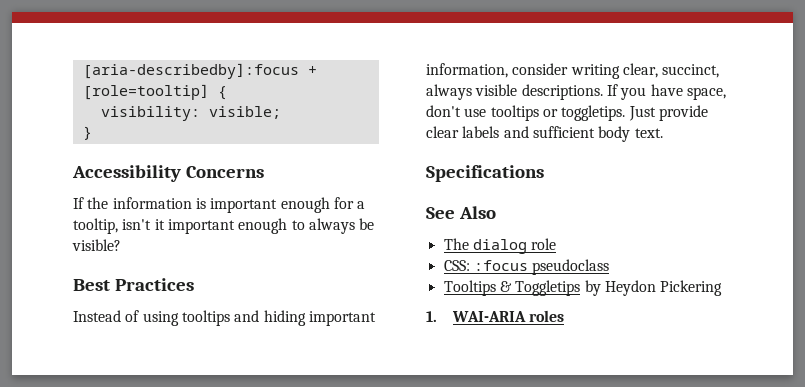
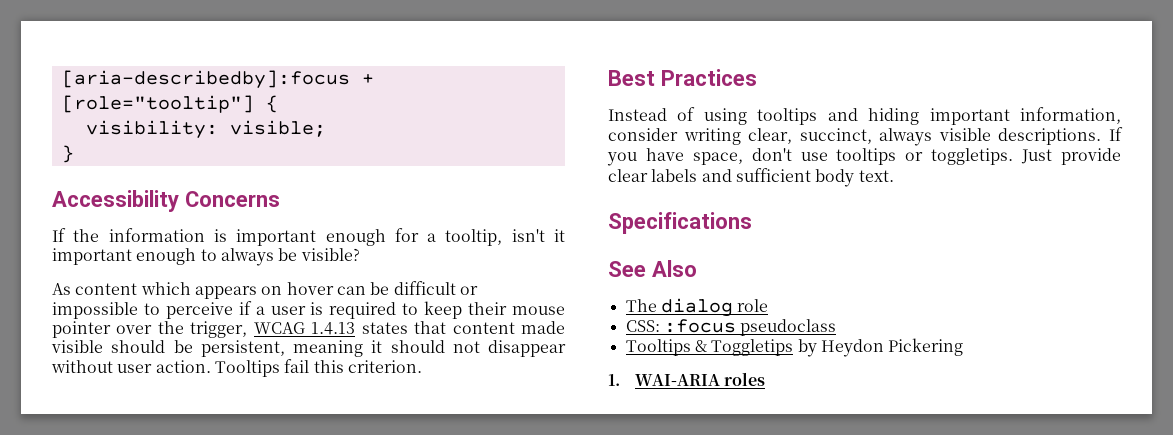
[82,84,209,100] [role=tooltip] -> [61,95,254,113] [role="tooltip"]
(121, 245) none -> [52,281,478,299] [52,301,566,319] [52,321,565,338] [51,340,566,357] [51,359,422,377] // As content which appears on hover can be difficult or impossible to perceive if a user is required to keep their mouse pointer over the trigger, WCAG 1.4.13 states that content made visible should be persistent, meaning it should not disappear without user action. Tooltips fail this criterion.

